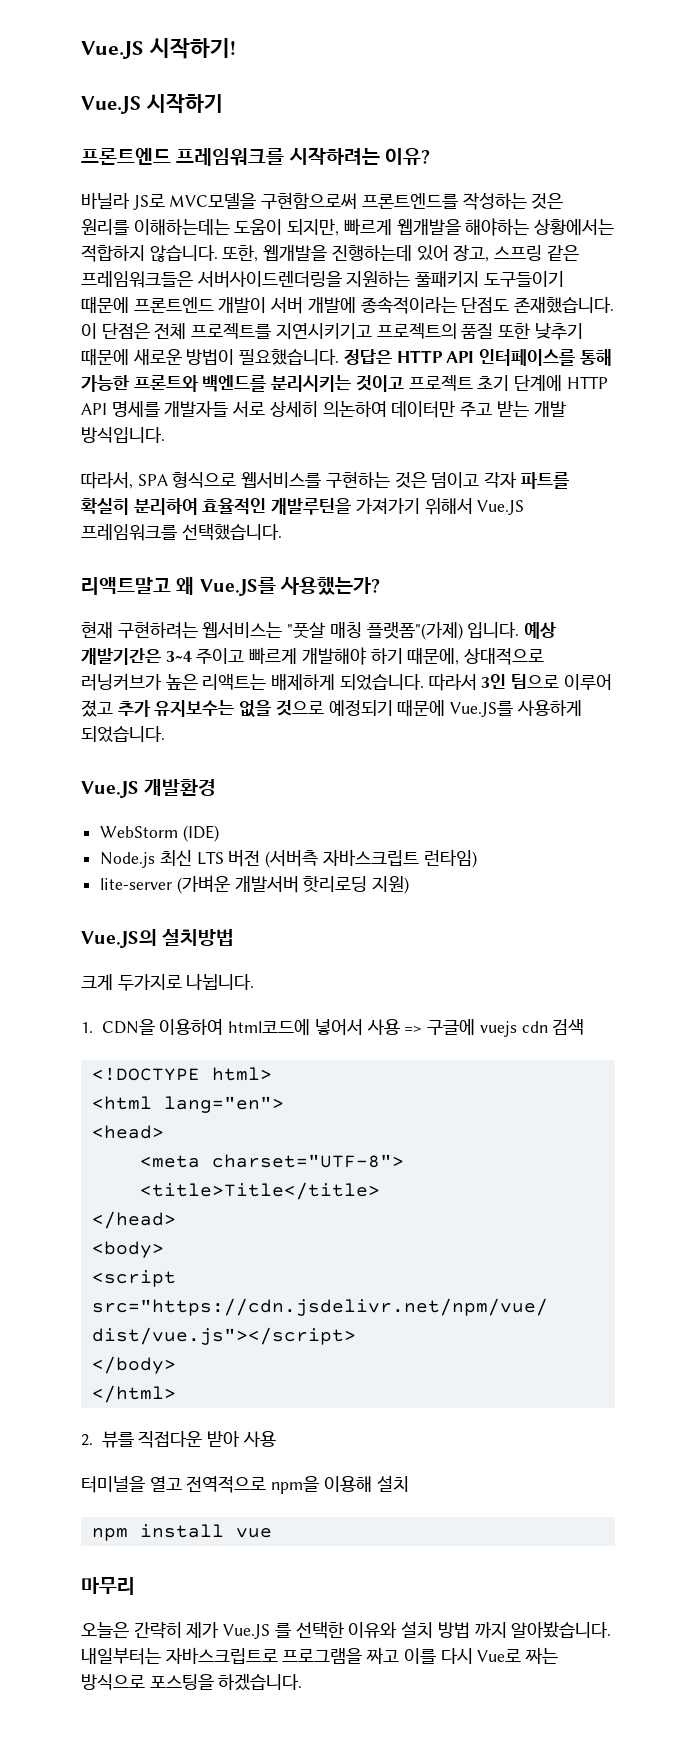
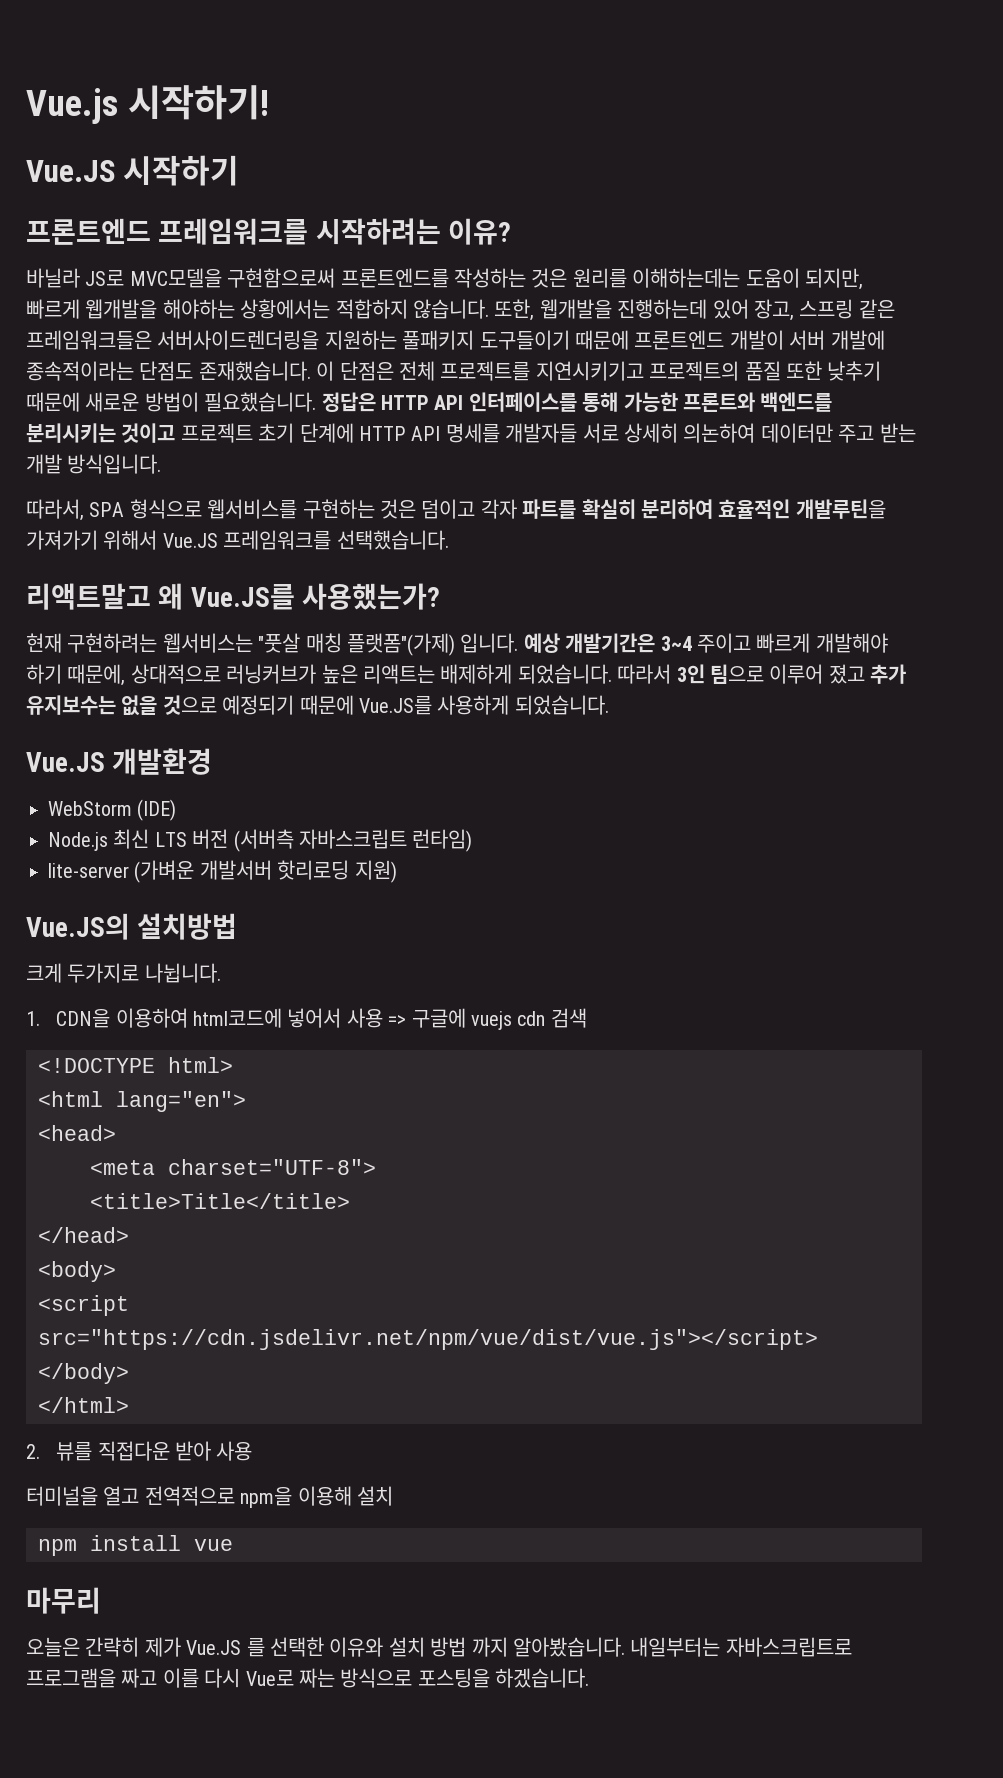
[81,41,144,59] Vue.JS -> [26,88,118,124] Vue.js

